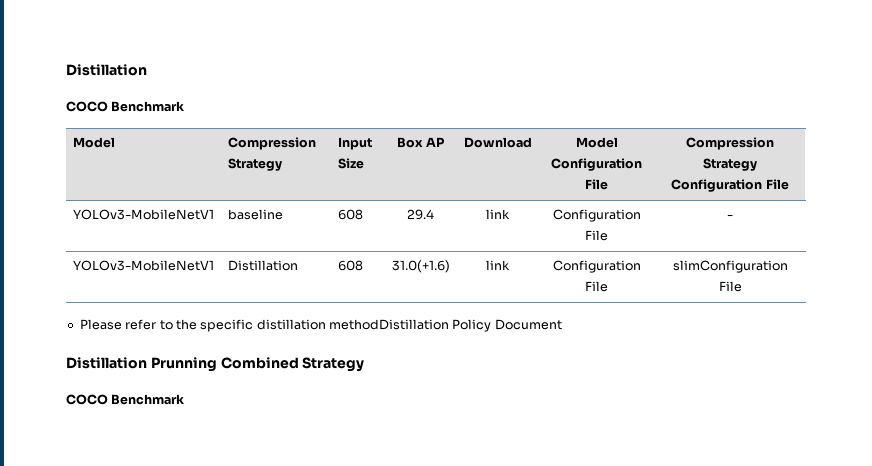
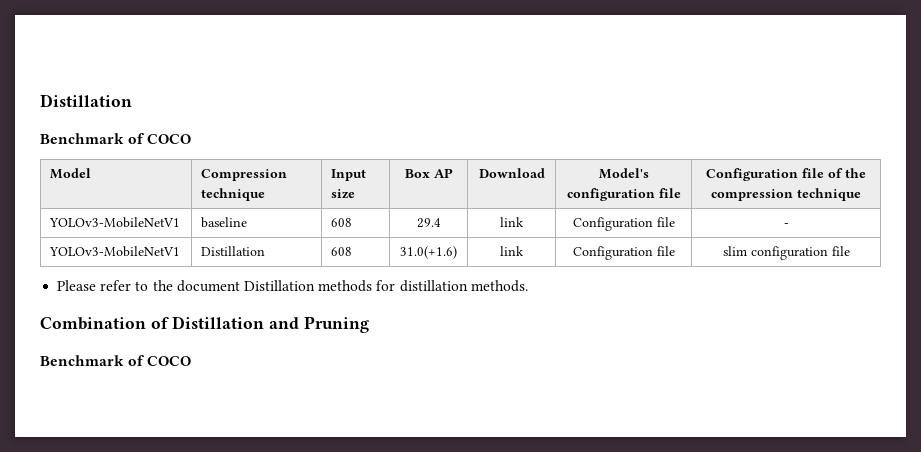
[66,101,185,112] COCO Benchmark -> [40,133,192,144] Benchmark of COCO
[227,158,282,171] Strategy -> [201,188,266,201] technique
[337,158,364,169] Size -> [331,189,356,199] size
[575,137,618,148] [551,158,642,171] [585,179,608,190] [686,137,774,150] [703,158,757,171] [671,179,789,192] Model Configuration File | Compression Strategy Configuration File -> [598,168,649,179] [566,188,681,201] [706,168,866,181] [711,188,861,201] Model's configuration file | Configuration file of the compression technique
[585,230,608,241] File -> [656,217,675,227] file
[585,281,608,292] [672,260,788,273] [718,281,742,292] File | slimConfiguration File -> [656,246,675,256] [722,246,850,260] file | slim configuration file
[200,319,562,332] [66,357,365,372] [66,394,185,405] specific distillation methodDistillation Policy Document // Distillation Prunning Combined Strategy // COCO Benchmark -> [176,280,528,292] [40,316,369,333] [40,355,192,366] document Distillation methods for distillation methods. // Combination of Distillation and Pruning // Benchmark of COCO

